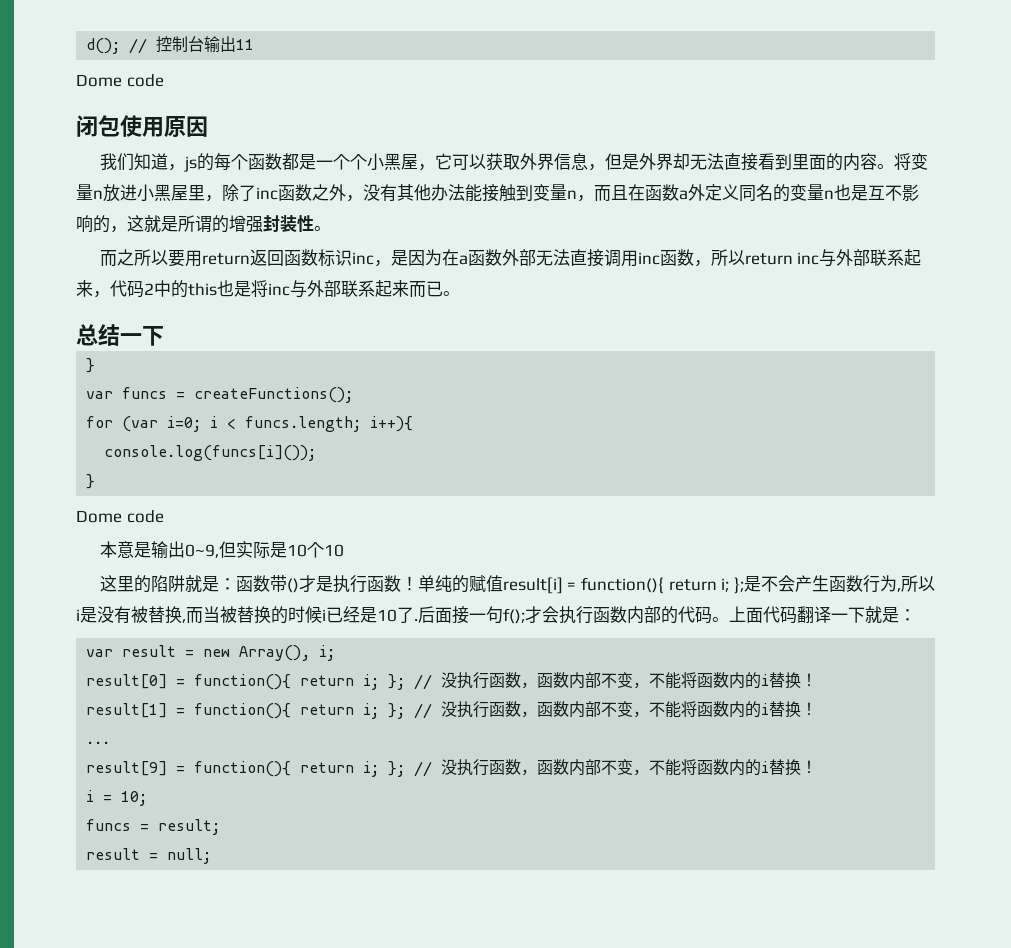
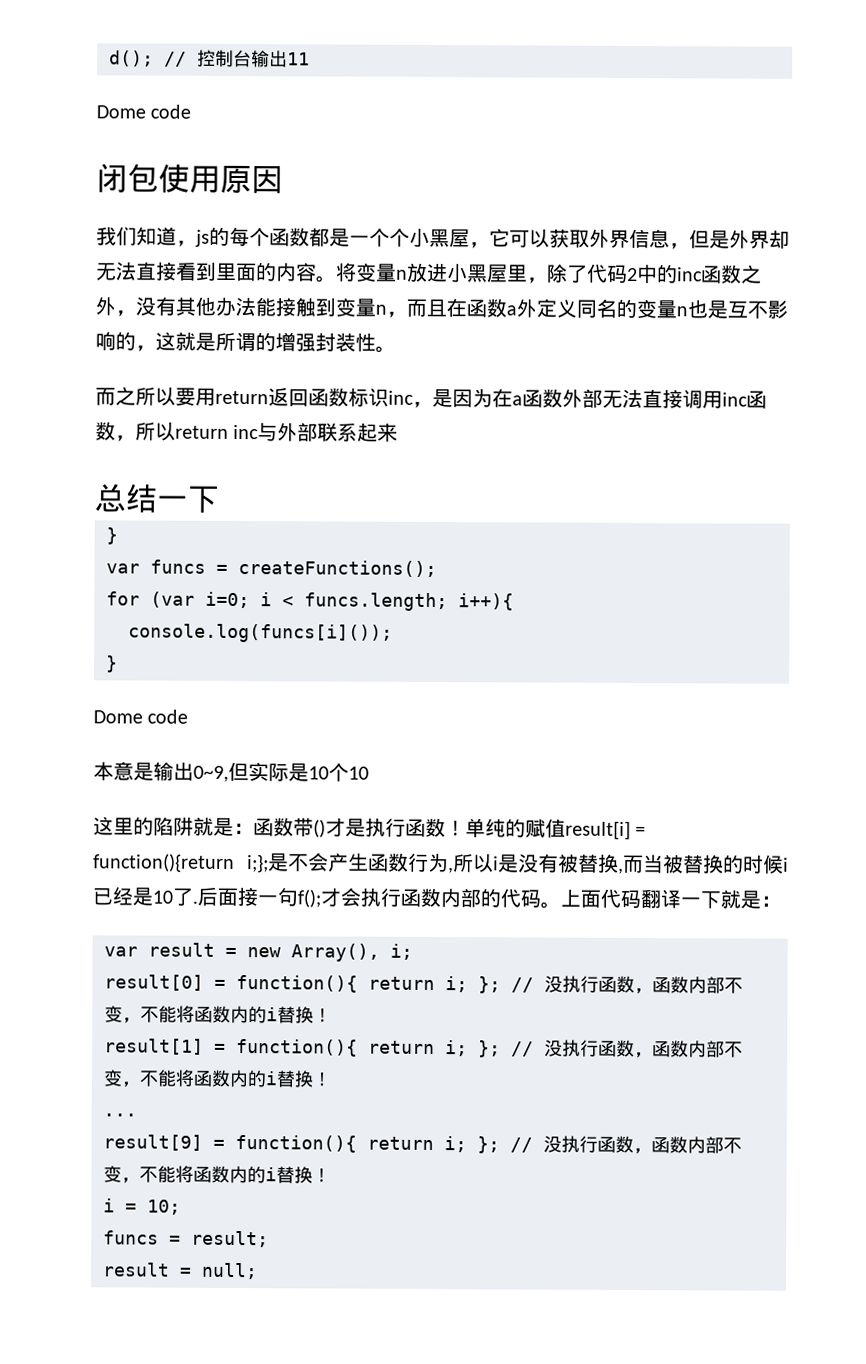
(256, 193) none -> [587,263,678,284] 代码2中的
[93,280,460,298] ，代码2中的this也是将inc与外部联系起来而已。 -> (399, 432) none
[580,577,744,594] function(){ return i; }; -> [93,853,269,874] function(){return i;};

